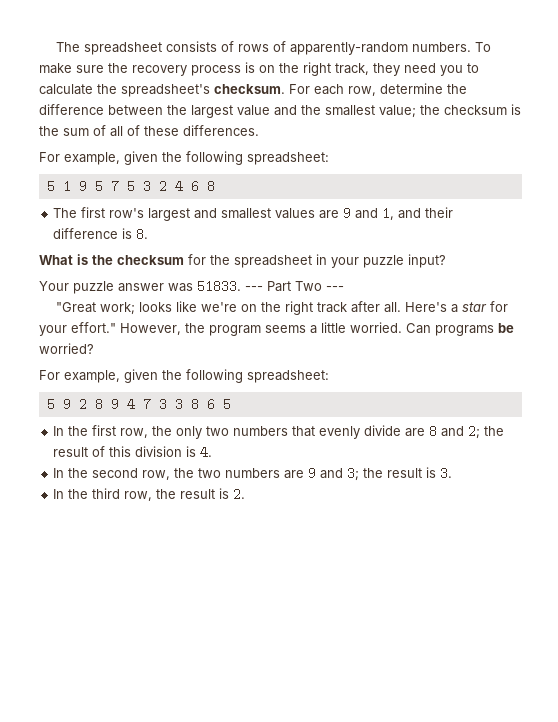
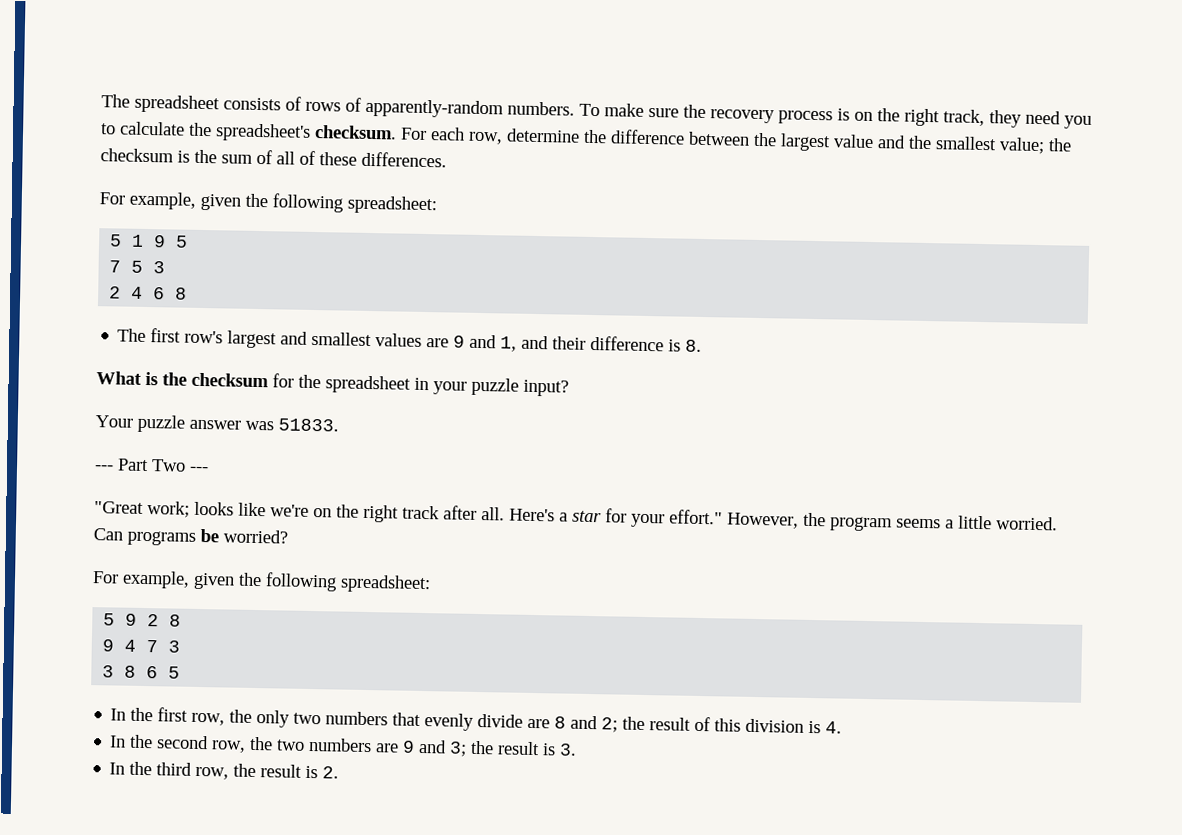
(103, 186) none -> (189, 241) //
(151, 186) none -> (166, 267) //
(241, 286) none -> (339, 425) //
(103, 404) none -> (182, 620) //
(167, 404) none -> (181, 646) //

